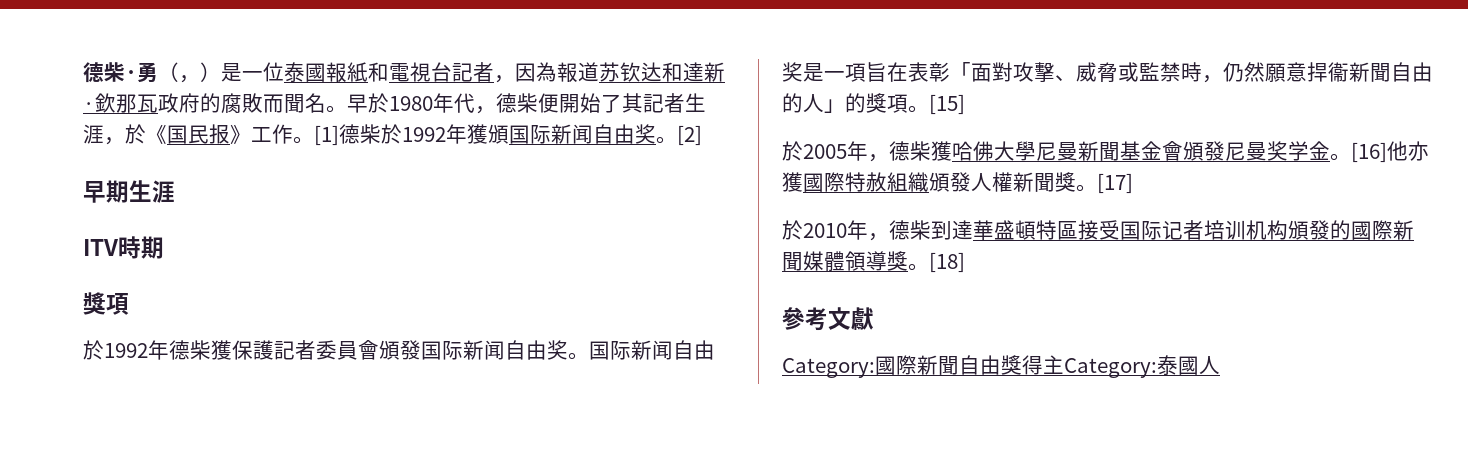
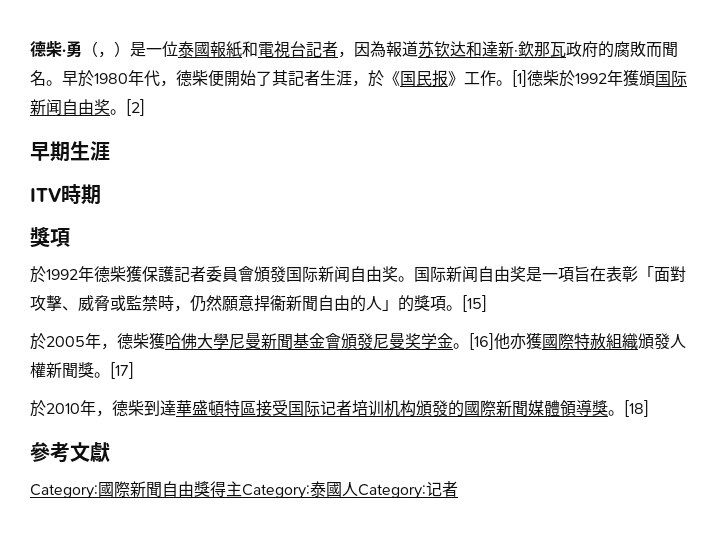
(1220, 365) none -> [358,481,458,499] Category:记者

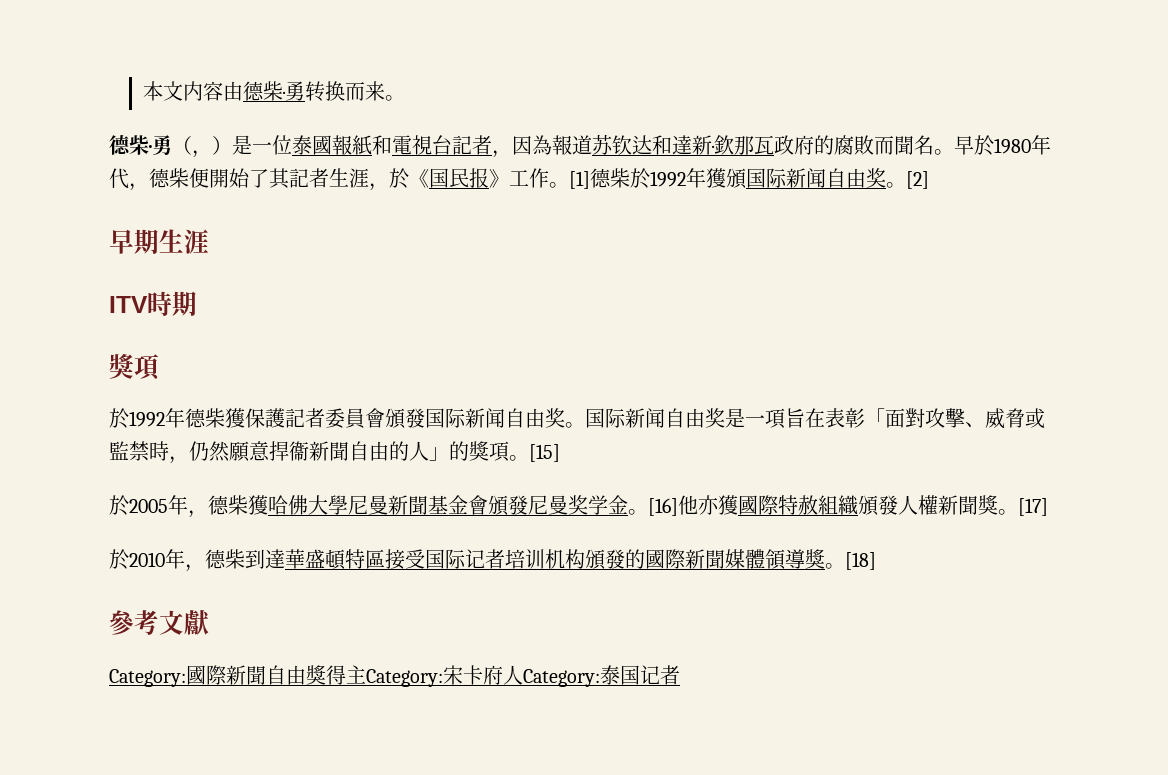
(30, 49) none -> [143,81,406,102] 本文内容由德柴·勇转换而来。 //
[310,481,426,499] 泰國人Category: -> [443,665,640,687] 宋卡府人Category:泰国

